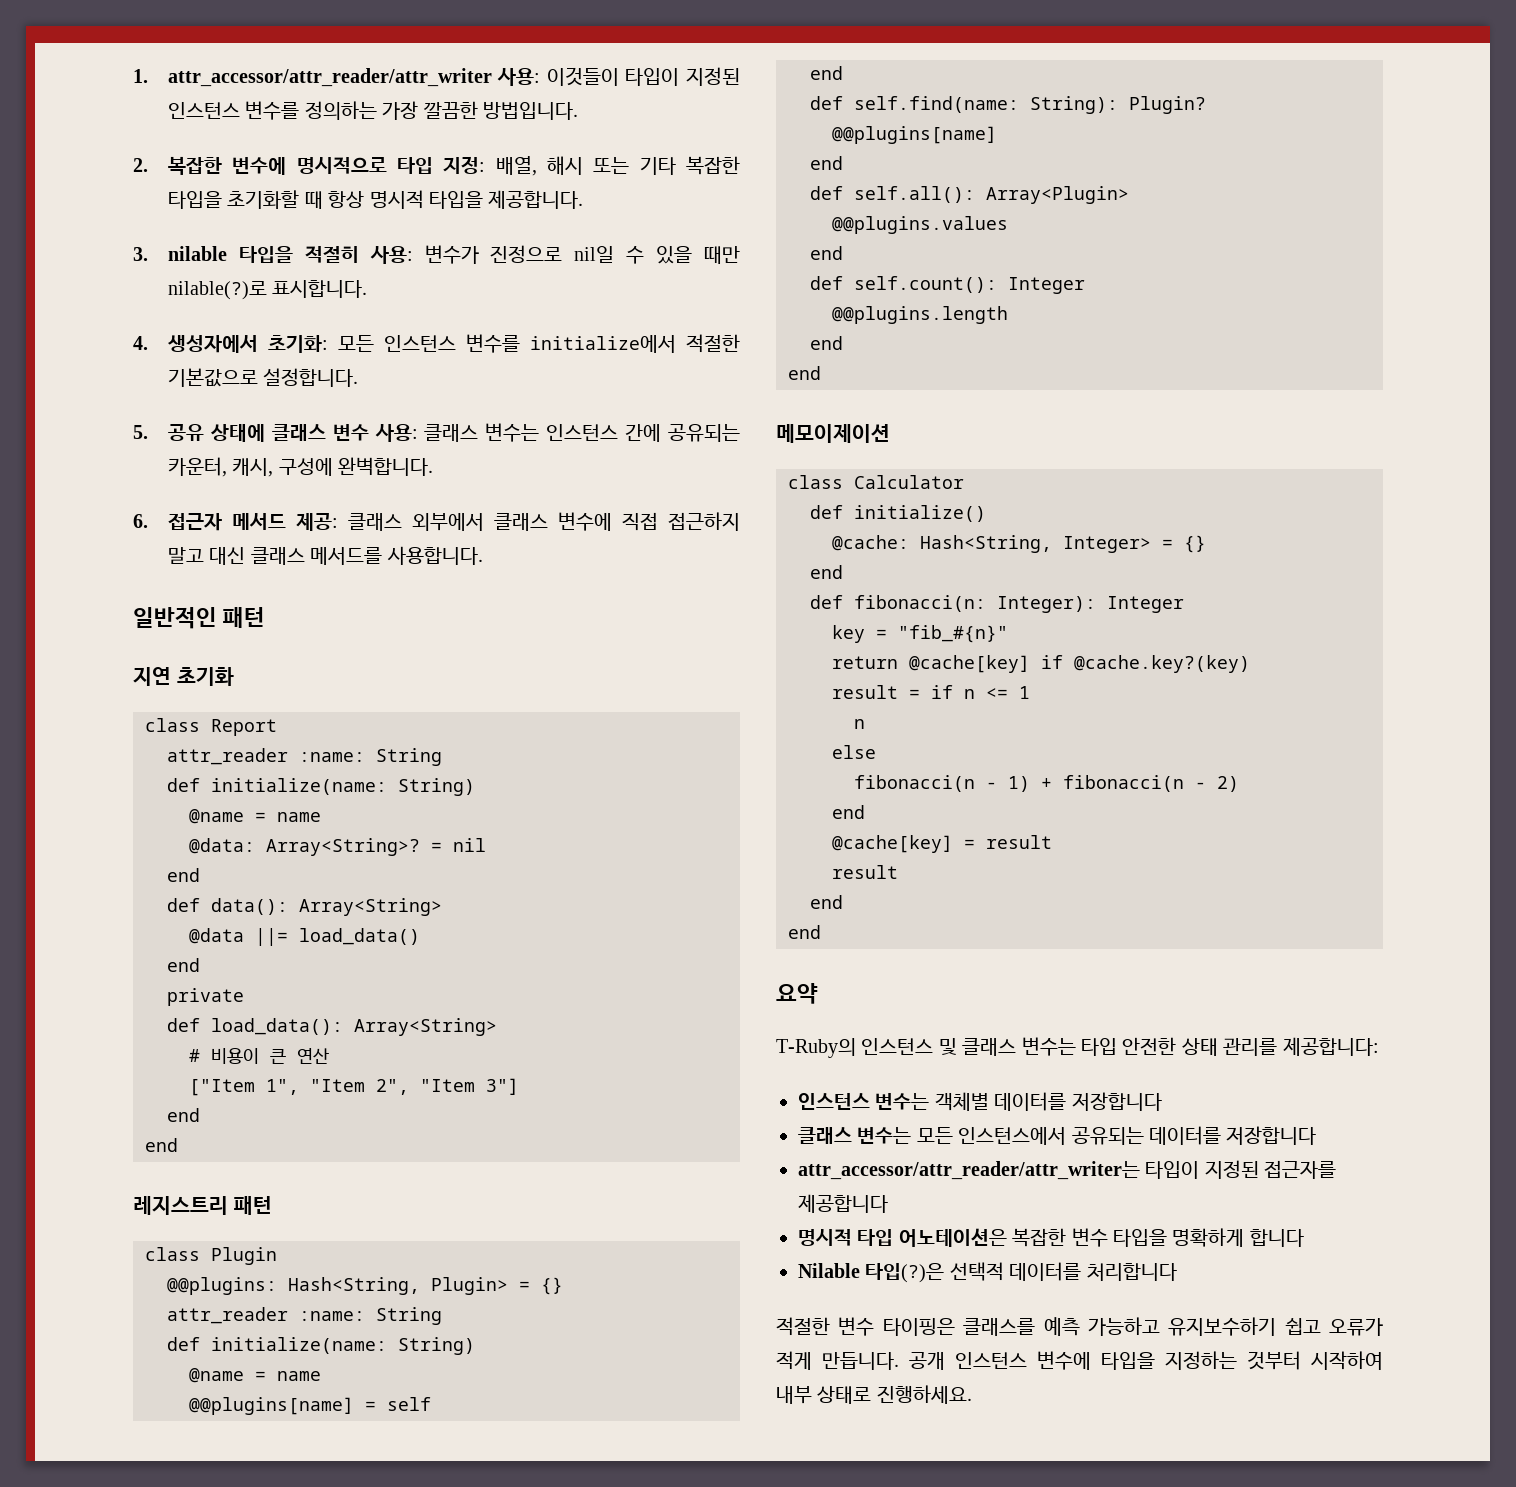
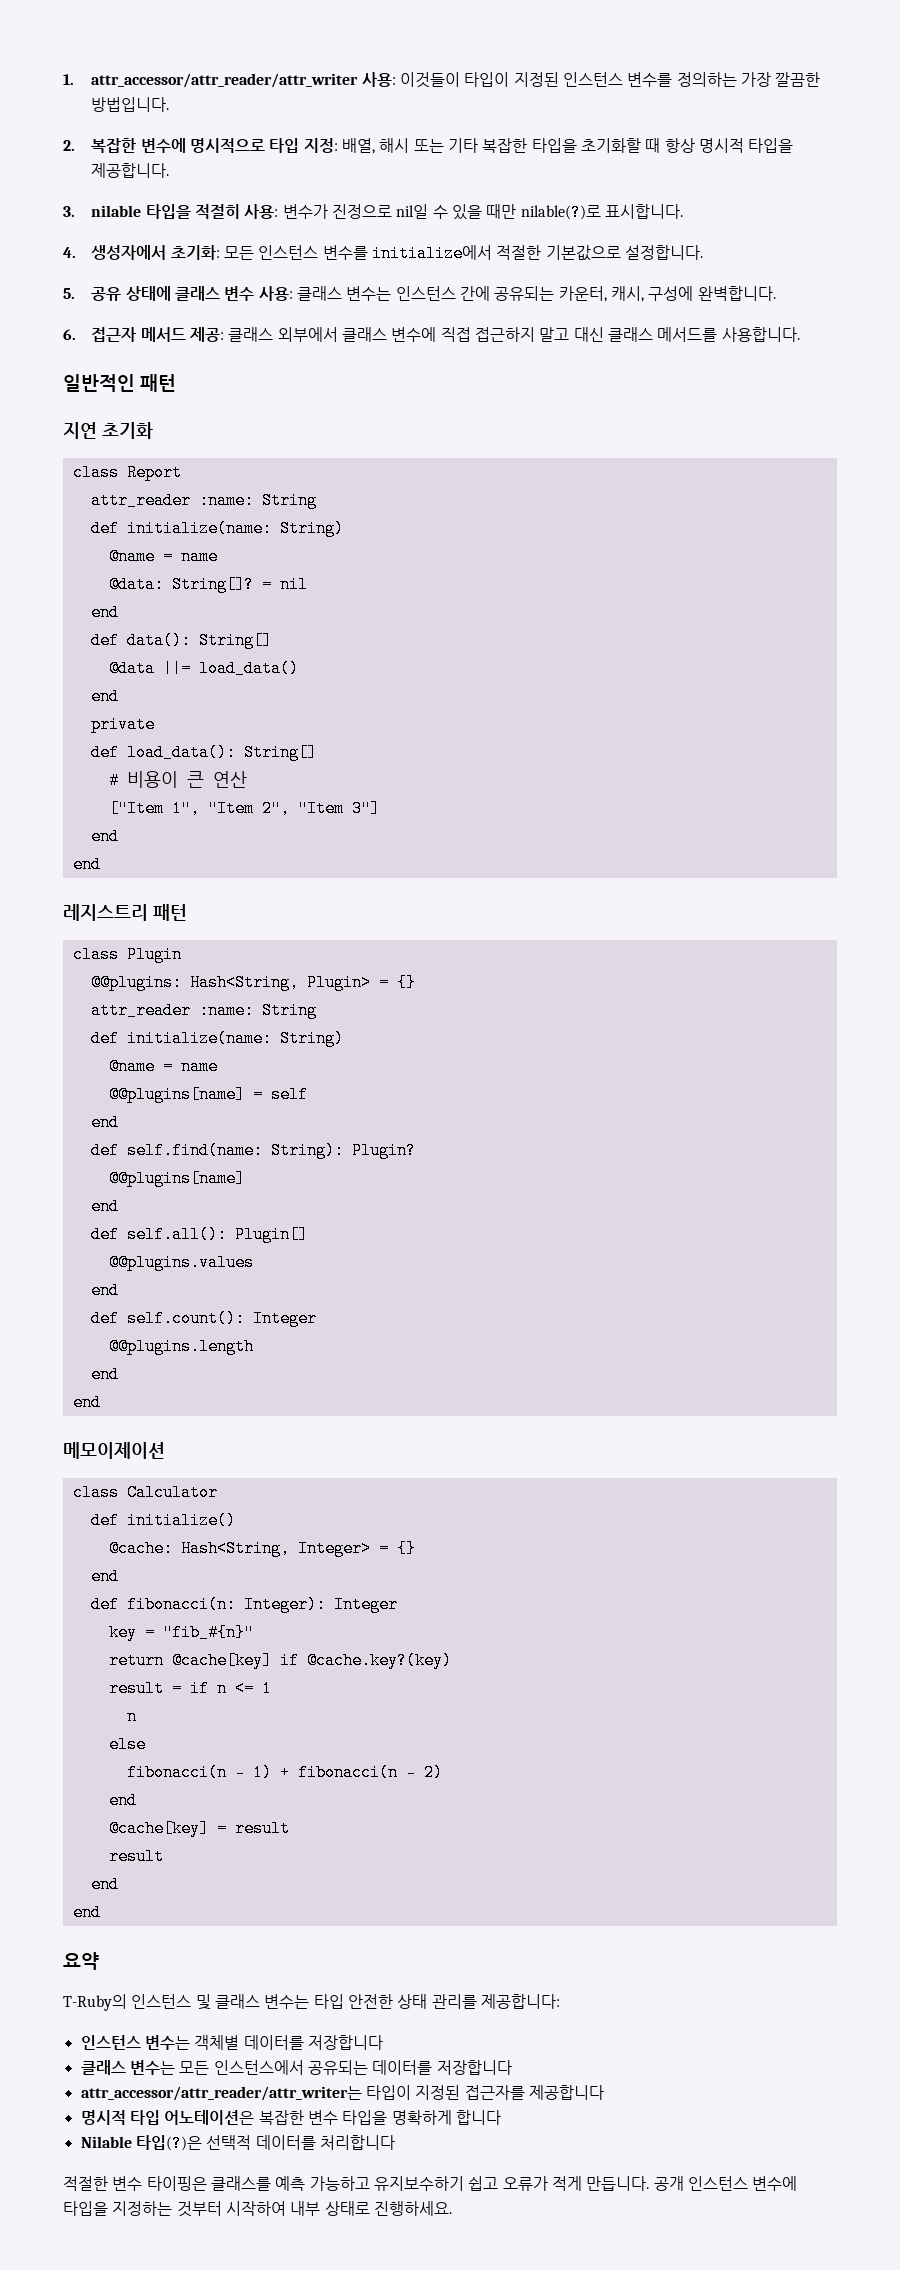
[266,838,420,856] Array<String>? -> [171,576,254,593] String[]?
[299,898,442,916] Array<String> -> [198,632,272,649] String[]
[354,1018,497,1036] Array<String> -> [243,744,317,761] String[]
[986,186,1129,204] Array<Plugin> -> [234,1226,308,1243] Plugin[]

